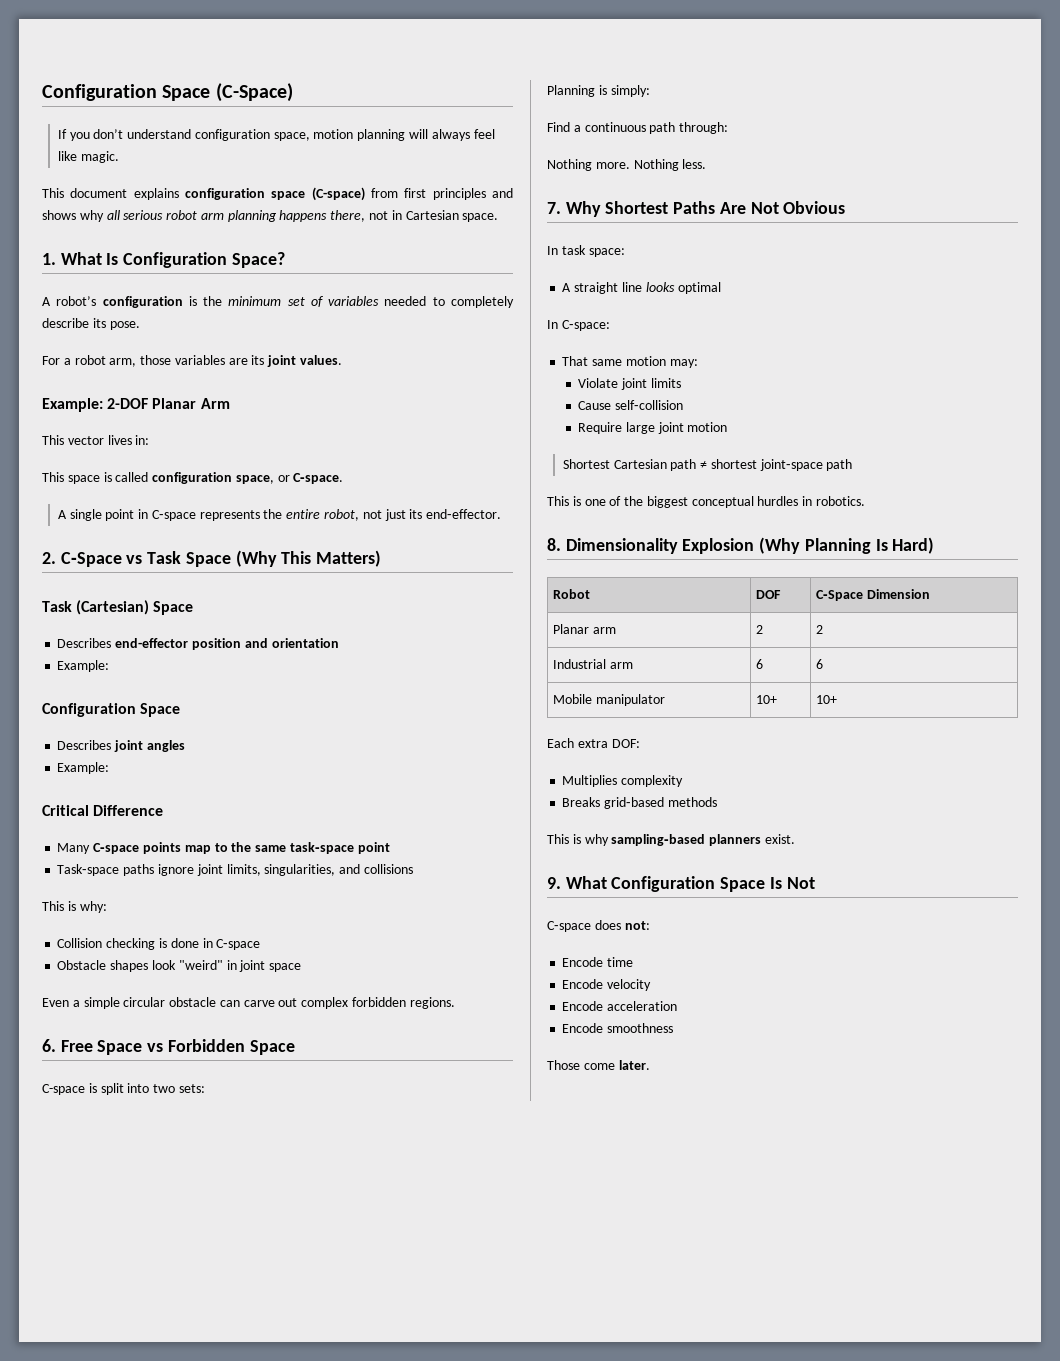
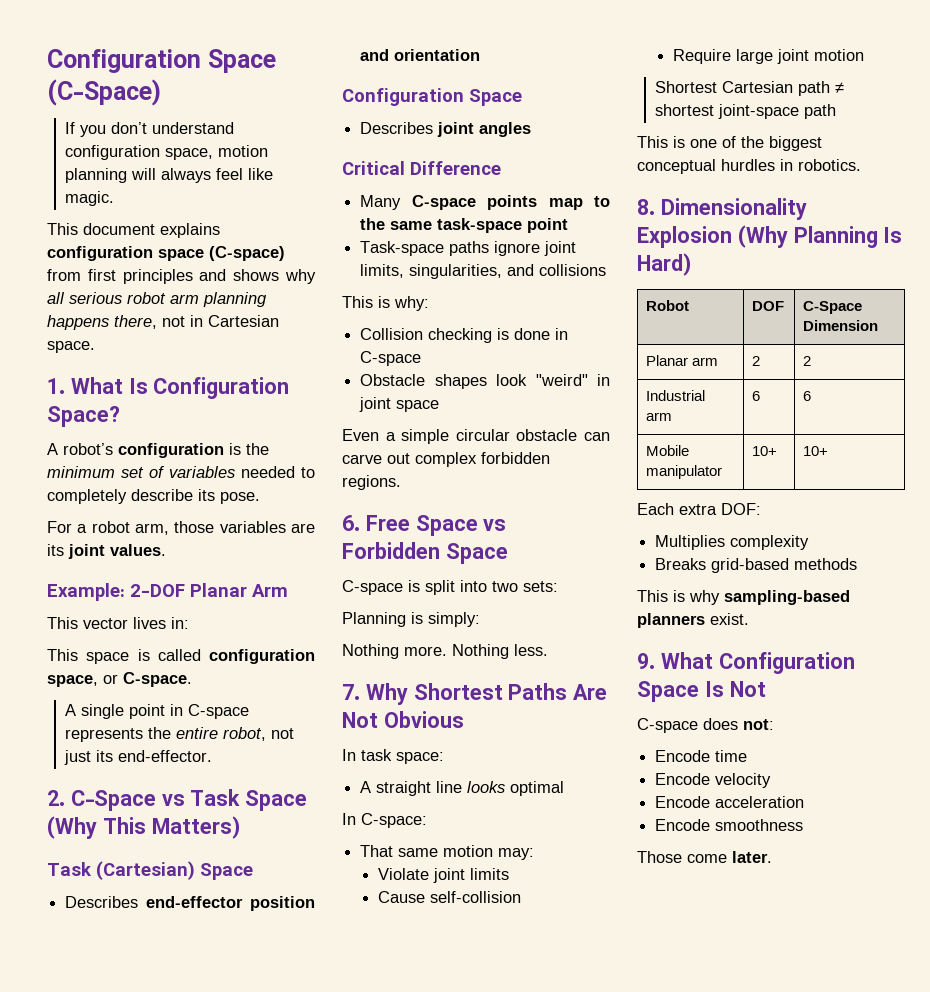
[57,660,110,672] // Example: -> (481, 55) none
[57,762,110,774] // Example: -> (532, 129) none
[547,122,729,134] // Find a continuous path through: -> (480, 619) none

